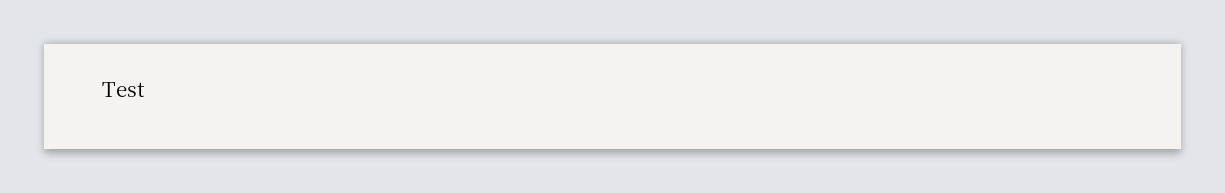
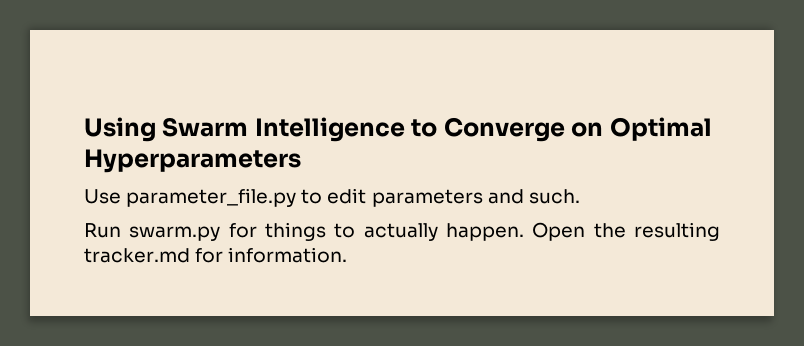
[102,82,145,97] Test -> [84,117,712,142] [84,149,301,173] [84,188,580,207] [84,222,720,241] [84,247,348,263] Using Swarm Intelligence to Converge on Optimal Hyperparameters // Use parameter_file.py to edit parameters and such. // Run swarm.py for things to actually happen. Open the resulting tracker.md for information.

